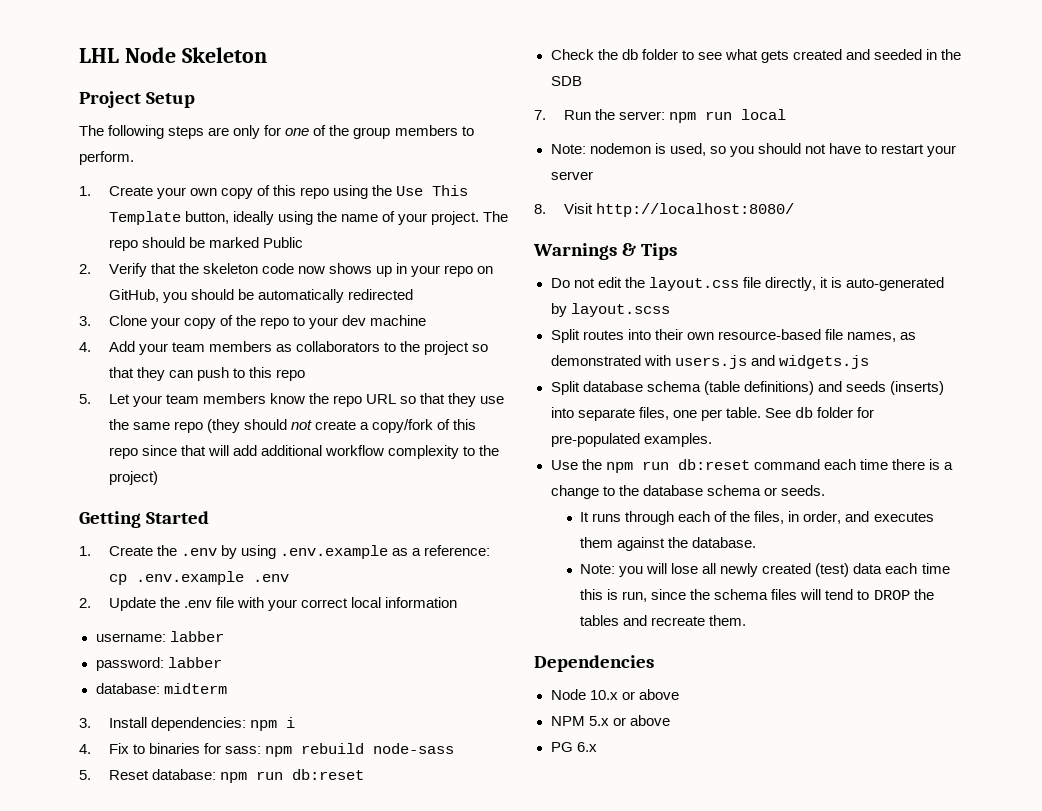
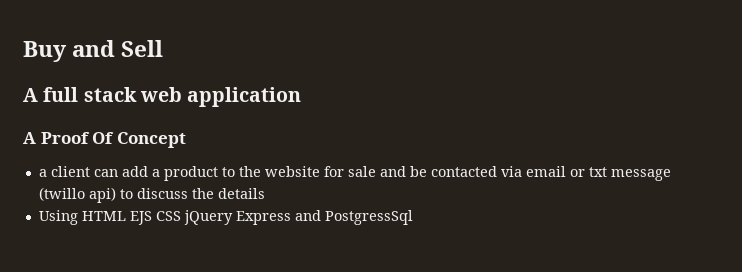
[79,47,267,63] [79,91,196,108] [79,125,474,139] [79,151,134,165] [79,185,468,199] [108,211,508,225] [108,237,303,251] [79,263,494,277] [108,289,413,303] [79,315,426,329] [79,341,488,355] [108,367,305,381] [79,393,505,407] [108,419,477,433] [108,445,499,459] [108,471,158,485] [79,511,210,528] [79,545,490,559] [108,571,289,585] [79,597,457,611] [95,631,224,642] [95,657,222,671] [95,683,227,694] [79,717,295,731] [79,743,454,757] [79,769,364,783] [550,49,962,63] [550,76,582,86] [534,109,786,123] [550,143,957,157] [550,171,593,180] [534,203,794,217] [533,243,678,260] [550,277,944,291] [550,303,670,317] [550,329,916,343] [550,355,869,369] [550,381,944,395] [550,407,874,421] [550,433,712,447] [550,459,953,473] [550,485,825,499] [580,511,934,525] [580,537,757,551] [580,563,950,577] [580,589,934,602] [580,615,747,626] [534,655,654,672] [550,689,679,700] [550,715,670,726] [550,742,597,752] LHL Node Skeleton // Project Setup // The following steps are only for one of the group members to perform. // 1. Create your own copy of this repo using the Use This Template button, ideally using the name of your project. The repo should be marked Public // 2. Verify that the skeleton code now shows up in your repo on GitHub, you should be automatically redirected // 3. Clone your copy of the repo to your dev machine // 4. Add your team members as collaborators to the project so that they can push to this repo // 5. Let your team members know the repo URL so that they use the same repo (they should not create a copy/fork of this repo since that will add additional workflow complexity to the project) // Getting Started // 1. Create the .env by using .env.example as a reference: cp .env.example .env // 2. Update the .env file with your correct local information // username: labber // password: labber // database: midterm // 3. Install dependencies: npm i // 4. Fix to binaries for sass: npm rebuild node-sass // 5. Reset database: npm run db:reset // Check the db folder to see what gets created and seeded in the SDB // 7. Run the server: npm run local // Note: nodemon is used, so you should not have to restart your server // 8. Visit http://localhost:8080/ // Warnings & Tips // Do not edit the layout.css file directly, it is auto-generated by layout.scss // Split routes into their own resource-based file names, as demonstrated with users.js and widgets.js // Split database schema (table definitions) and seeds (inserts) into separate files, one per table. See db folder for pre-populated examples. // Use the npm run db:reset command each time there is a change to the database schema or seeds. // It runs through each of the files, in order, and executes them against the database. // Note: you will lose all newly created (test) data each time this is run, since the schema files will tend to DROP the tables and recreate them. // Dependencies // Node 10.x or above // NPM 5.x or above // PG 6.x -> [23,40,164,62] [23,87,302,107] [23,132,186,148] [38,166,671,181] [38,187,265,203] [38,210,413,225] Buy and Sell // A full stack web application // A Proof Of Concept // a client can add a product to the website for sale and be contacted via email or txt message (twillo api) to discuss the details // Using HTML EJS CSS jQuery Express and PostgressSql

